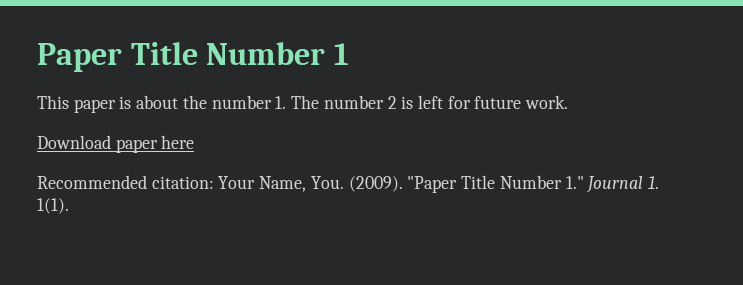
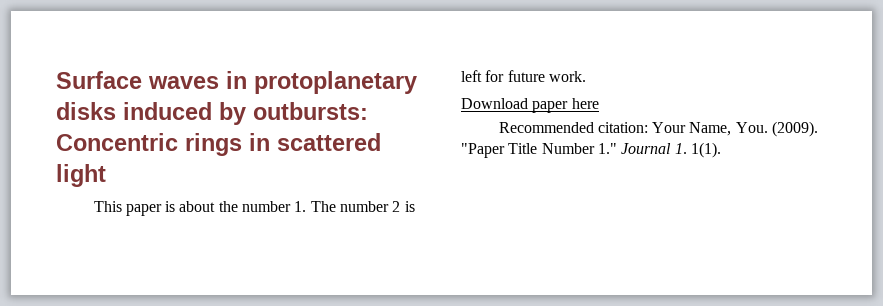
[37,42,349,72] Paper Title Number 1 -> [56,71,417,94] [56,102,368,125] [56,133,381,156] [56,164,106,187] Surface waves in protoplanetary disks induced by outbursts: Concentric rings in scattered light

